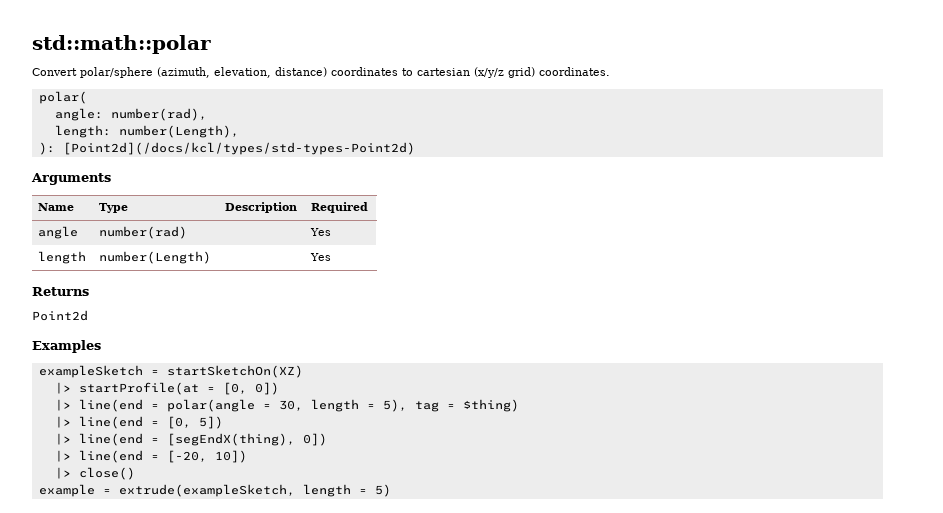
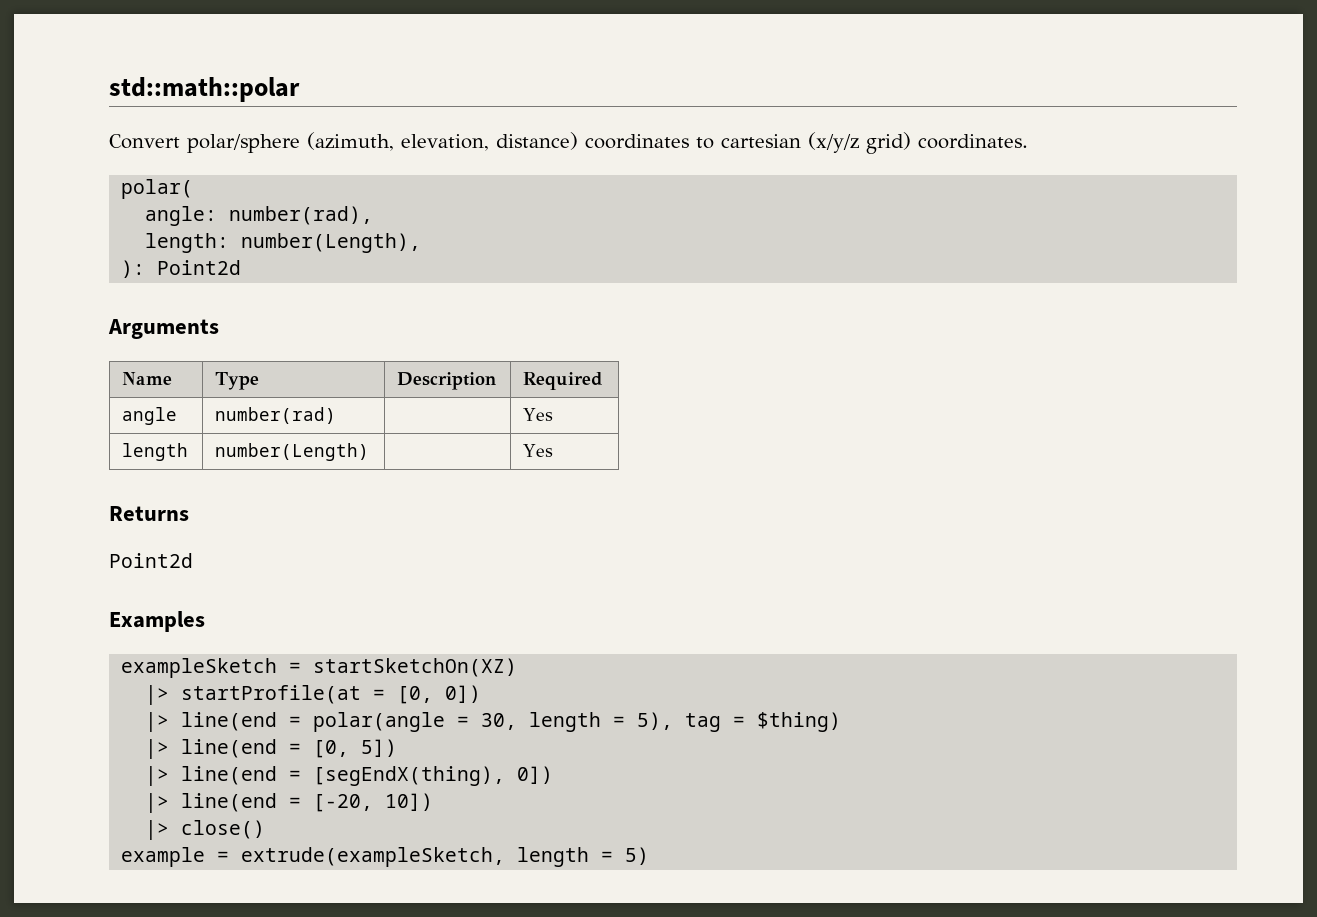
[62,142,415,155] [Point2d](/docs/kcl/types/std-types-Point2d) -> [157,260,242,275] Point2d

